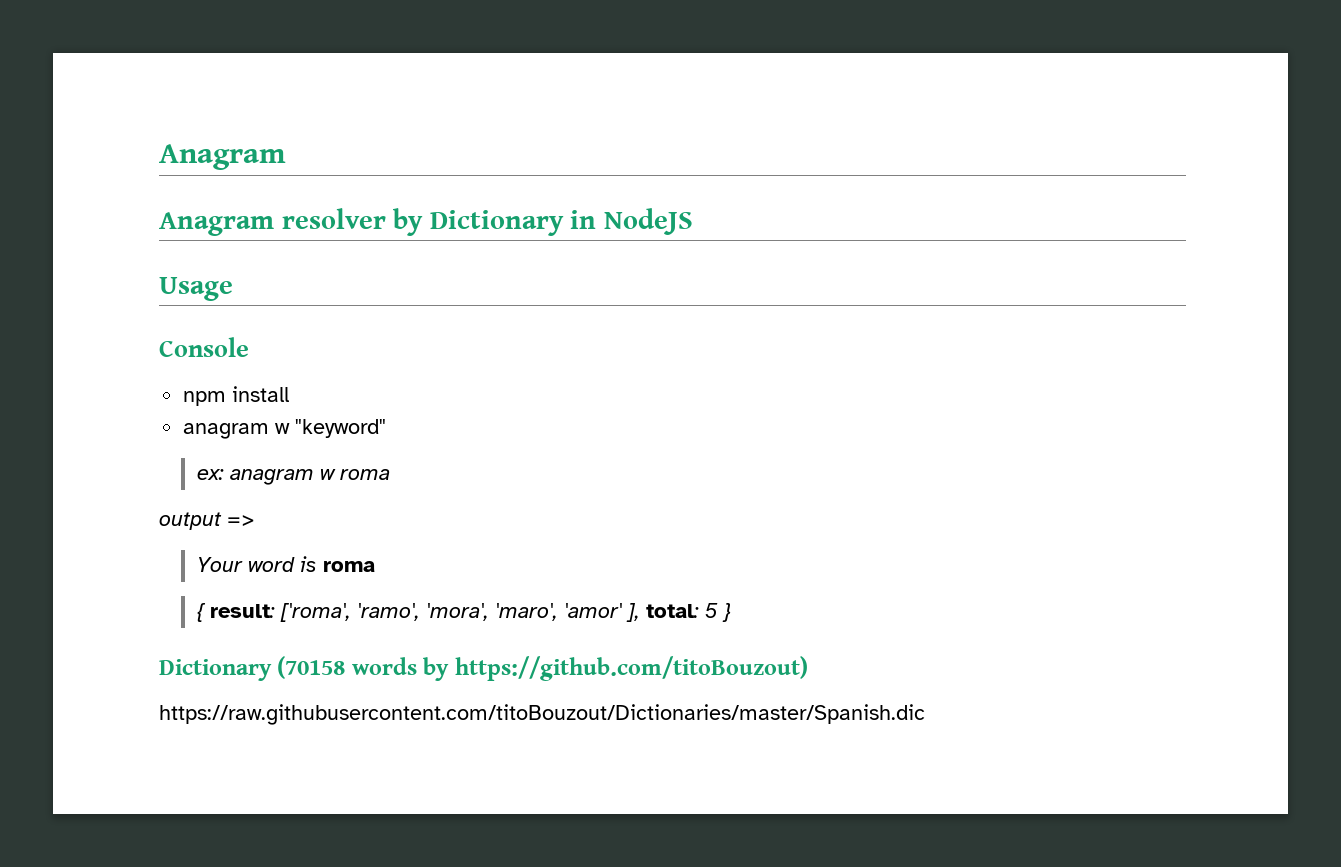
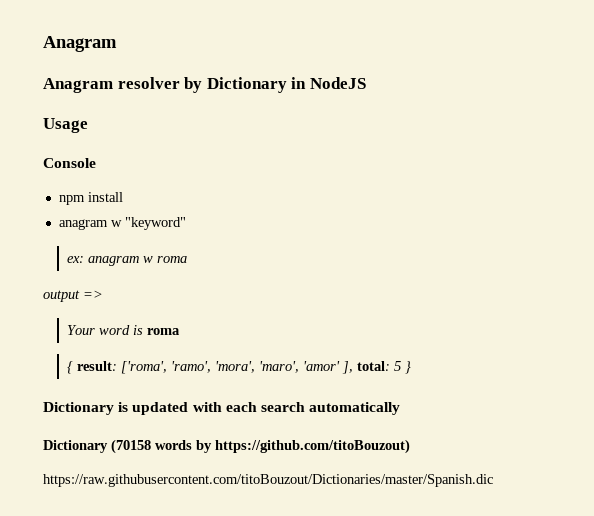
(731, 612) none -> [43,402,401,415] // Dictionary is updated with each search automatically

